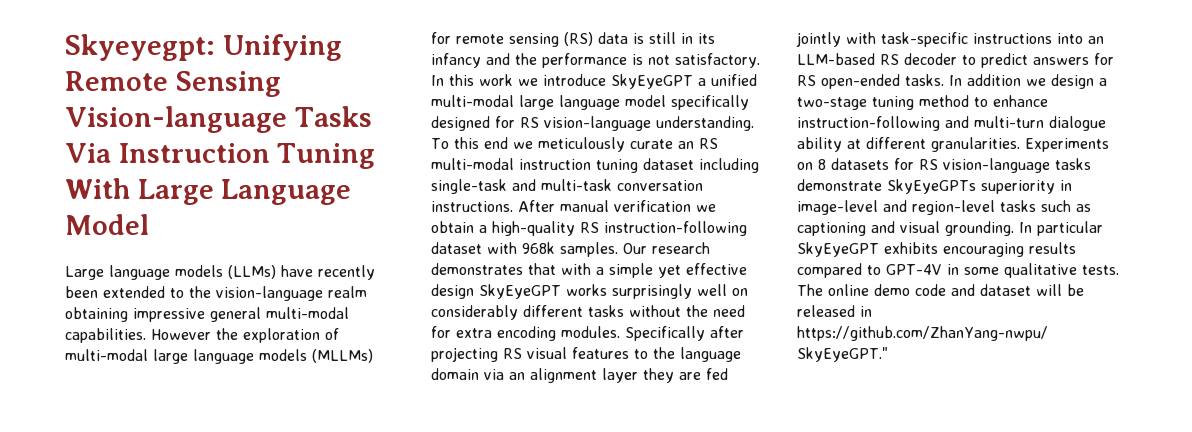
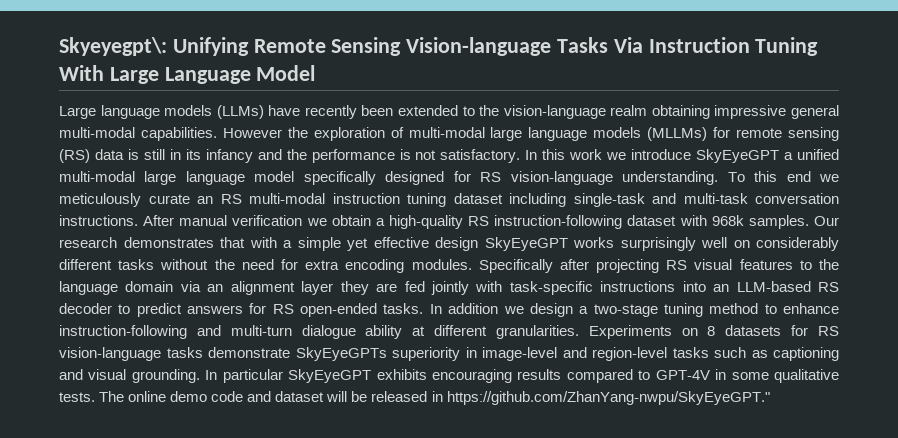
[65,34,215,61] Skyeyegpt: -> [59,37,167,56] Skyeyegpt\:

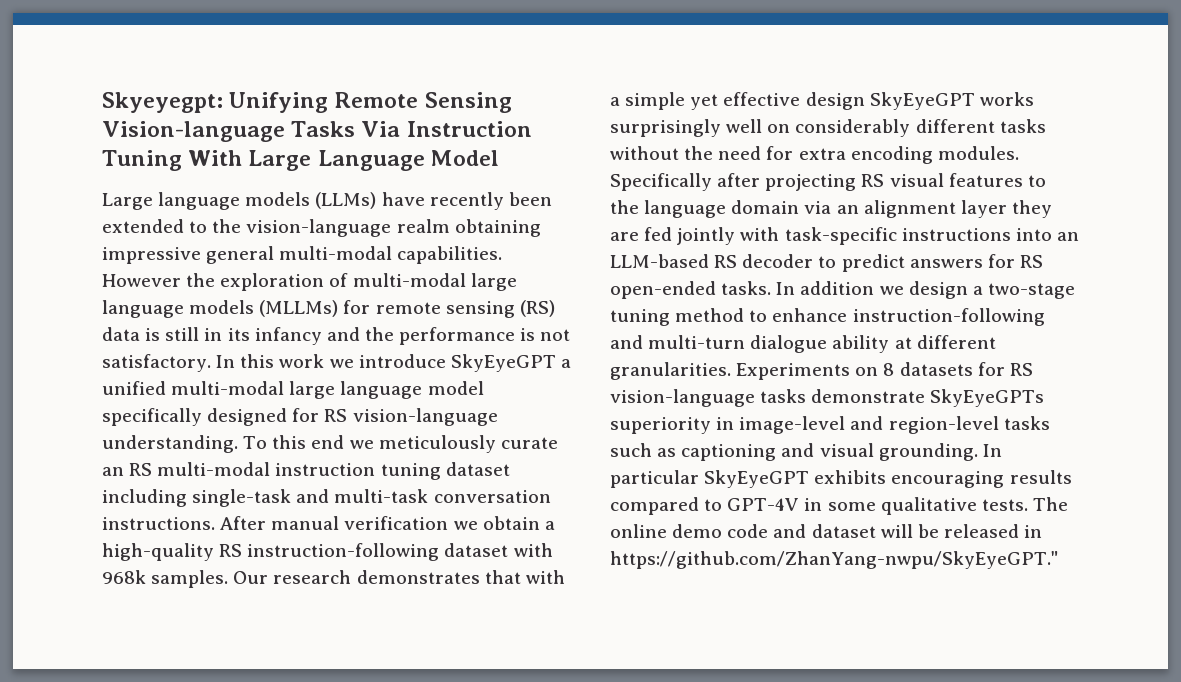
[59,37,167,56] Skyeyegpt\: -> [102,92,223,113] Skyeyegpt:

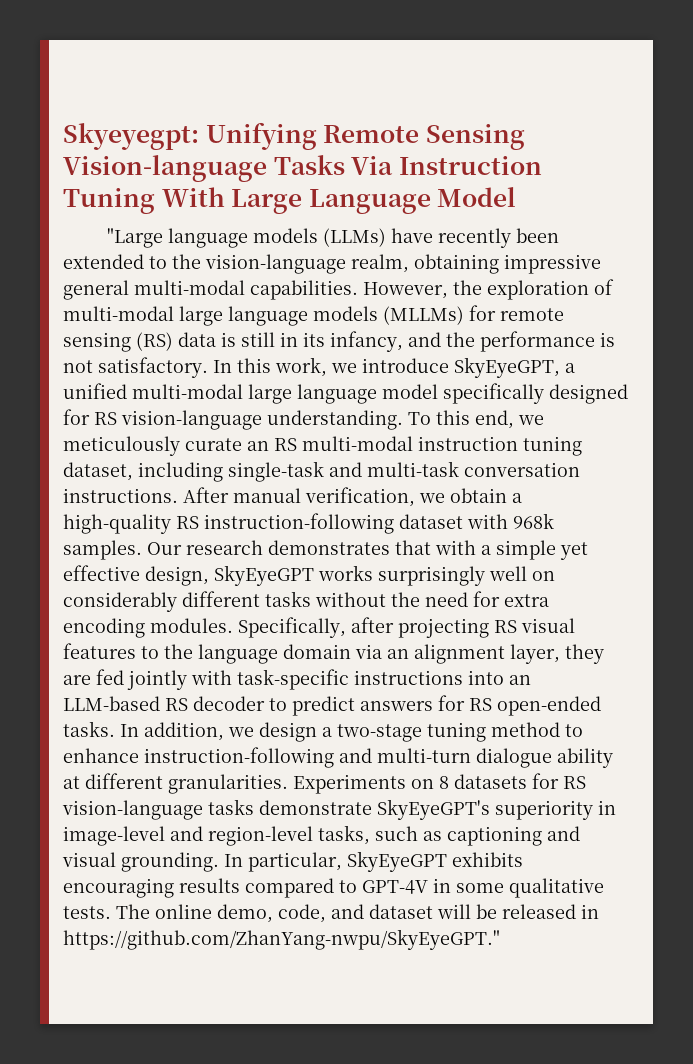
[102,193,153,210] Large -> [106,228,163,248] "Large
[396,219,450,233] realm -> [351,254,409,273] realm,
[102,274,181,287] However -> [363,282,448,299] However,
[254,327,322,345] infancy -> [330,331,403,352] infancy,
[279,354,325,368] work -> [275,357,327,377] work,
[450,354,556,372] SkyEyeGPT -> [454,357,560,378] SkyEyeGPT,
[311,435,345,449] end -> [475,410,514,429] end,
[445,462,510,476] dataset -> [63,462,133,481] dataset,
[344,516,449,530] verification -> [305,487,415,507] verification,
[805,92,865,110] design -> [145,566,209,586] design,
[610,173,712,191] Specifically -> [238,617,346,638] Specifically,
[960,200,1007,218] layer -> [510,644,560,664] layer,
[800,281,875,295] addition -> [144,722,224,741] addition,
[930,389,1045,407] SkyEyeGPTs -> [377,799,490,820] SkyEyeGPT's
[1003,416,1050,430] tasks -> [318,825,370,845] tasks,
[610,470,699,488] particular -> [248,852,342,872] particular,
[672,524,769,538] demo code -> [217,904,326,923] demo, code,

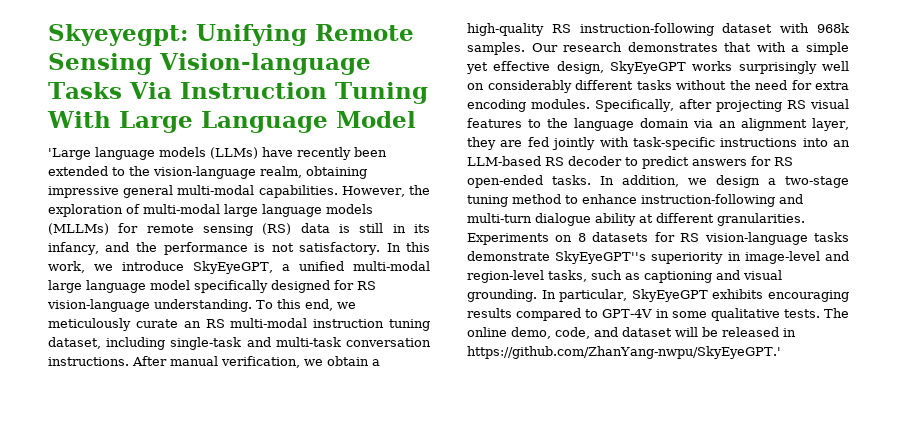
[106,228,163,248] "Large -> [48,148,91,160] 'Large
[377,799,490,820] SkyEyeGPT's -> [555,251,647,264] SkyEyeGPT''s
[63,929,500,950] https://github.com/ZhanYang-nwpu/SkyEyeGPT." -> [467,346,781,359] https://github.com/ZhanYang-nwpu/SkyEyeGPT.'

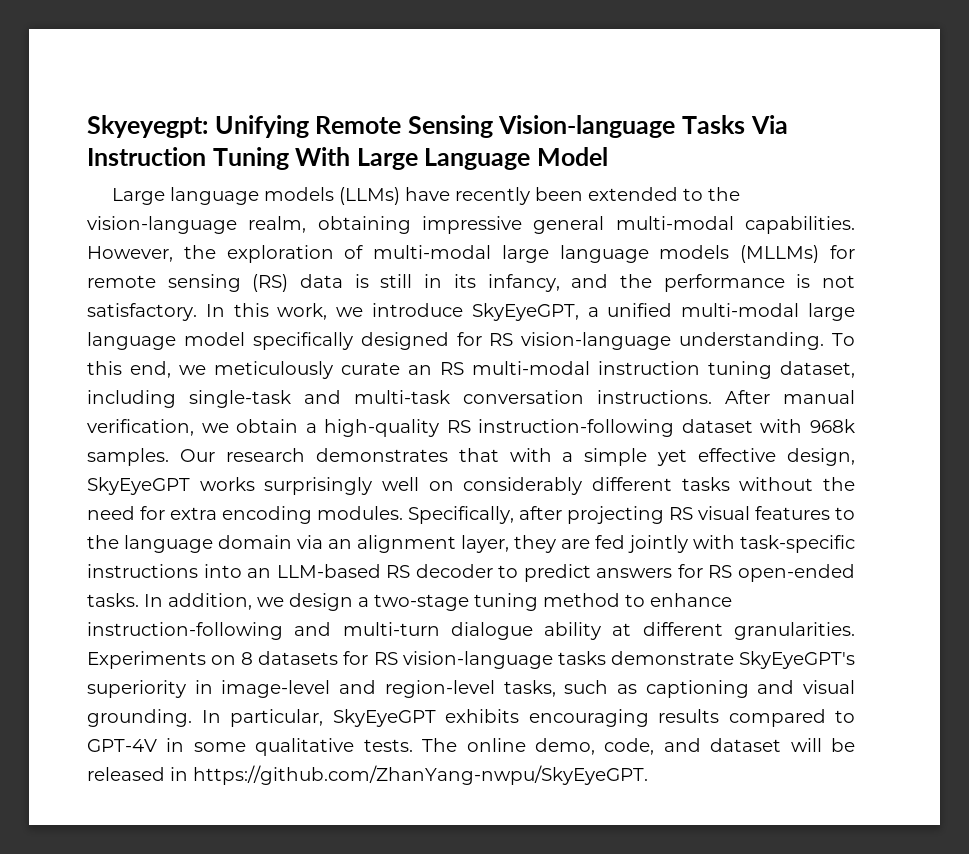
[48,148,91,160] 'Large -> [111,188,165,205] Large
[555,251,647,264] SkyEyeGPT''s -> [738,651,855,669] SkyEyeGPT's
[467,346,781,359] https://github.com/ZhanYang-nwpu/SkyEyeGPT.' -> [193,765,648,785] https://github.com/ZhanYang-nwpu/SkyEyeGPT.

